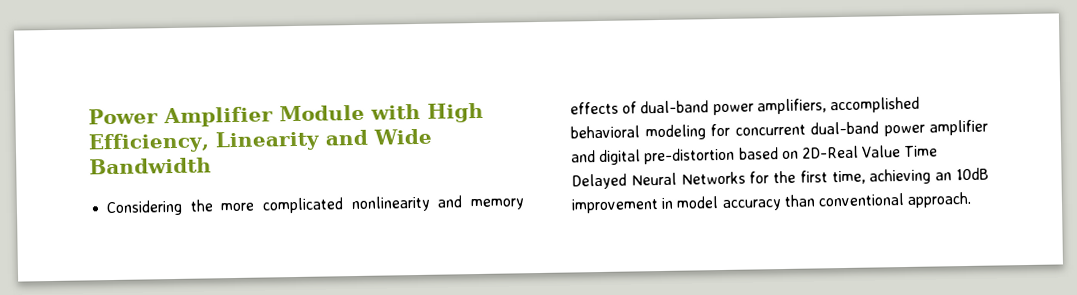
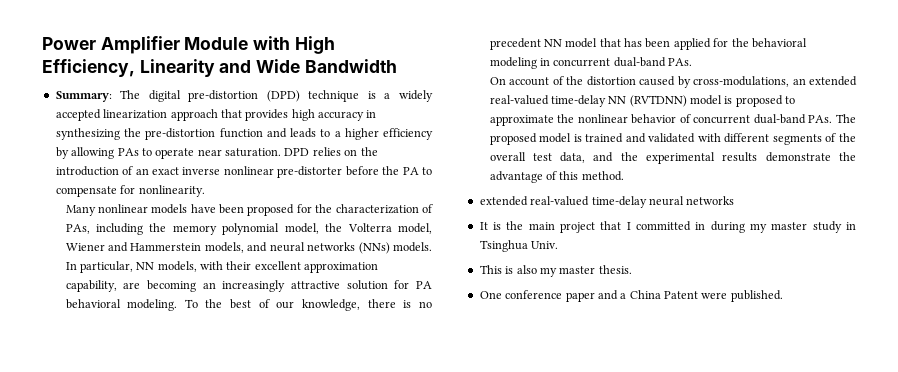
[106,195,525,217] [570,96,920,116] Considering the more complicated nonlinearity and memory effects of dual-band power amplifiers, accomplished -> [55,90,433,102] [55,109,377,121] [55,128,433,140] [55,147,378,159] [55,166,433,178] [55,185,205,197] [65,204,434,216] [65,223,432,235] [65,242,432,254] [65,261,379,273] [65,280,432,292] [65,299,432,311] [489,38,749,50] Summary: The digital pre-distortion (DPD) technique is a widely accepted linearization approach that provides high accuracy in synthesizing the pre-distortion function and leads to a higher efficiency by allowing PAs to operate near saturation. DPD relies on the introduction of an exact inverse nonlinear pre-distorter before the PA to compensate for nonlinearity. // Many nonlinear models have been proposed for the characterization of PAs, including the memory polynomial model, the Volterra model, Wiener and Hammerstein models, and neural networks (NNs) models. In particular, NN models, with their excellent approximation capability, are becoming an increasingly attractive solution for PA behavioral modeling. To the best of our knowledge, there is no precedent NN model that has been applied for the
[710,119,988,137] [571,145,939,166] [571,167,989,190] [571,191,973,214] for concurrent dual-band power amplifier and digital pre-distortion based on 2D-Real Value Time Delayed Neural Networks for the first time, achieving an 10dB improvement in model accuracy than conventional approach. -> [539,57,693,67] [489,76,857,88] [489,95,796,107] [489,114,856,126] [489,133,856,145] [489,152,856,164] [489,171,624,183] [479,196,735,208] [479,221,856,233] [479,240,559,252] [479,265,632,277] [479,290,783,302] in concurrent dual-band PAs. // On account of the distortion caused by cross-modulations, an extended real-valued time-delay NN (RVTDNN) model is proposed to approximate the nonlinear behavior of concurrent dual-band PAs. The proposed model is trained and validated with different segments of the overall test data, and the experimental results demonstrate the advantage of this method. // extended real-valued time-delay neural networks // It is the main project that I committed in during my master study in Tsinghua Univ. // This is also my master thesis. // One conference paper and a China Patent were published.

